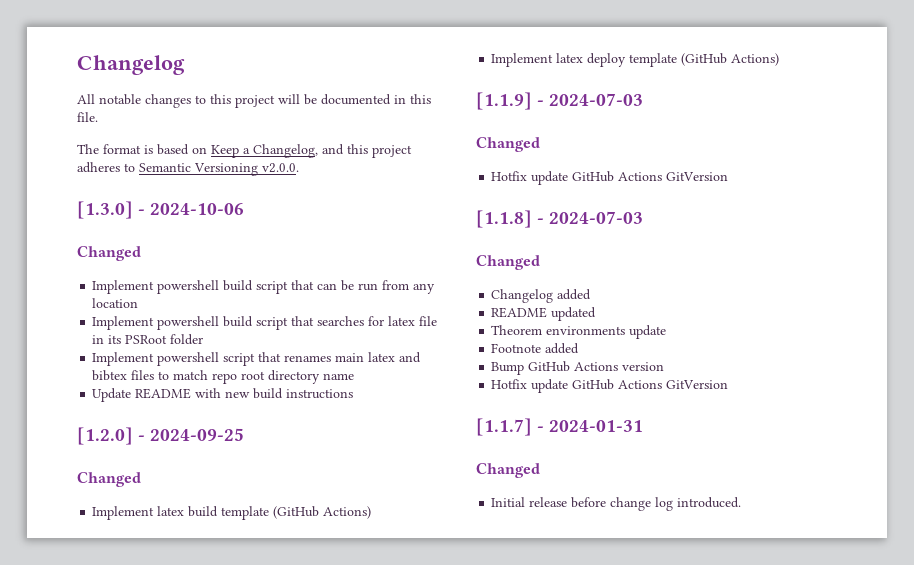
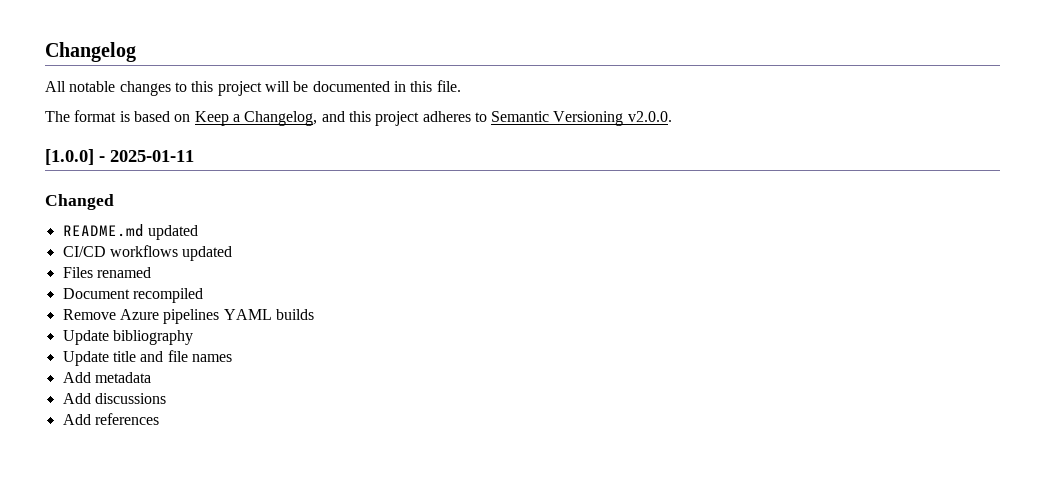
[77,201,245,219] [77,246,141,261] [92,280,436,294] [92,298,139,308] [92,316,438,330] [92,334,204,345] [92,352,422,366] [92,370,355,384] [92,388,354,402] [77,427,245,445] [77,472,141,487] [92,506,372,520] [491,53,780,67] [476,92,644,110] [476,137,540,152] [491,171,729,185] [476,210,644,228] [476,255,540,270] [491,289,592,303] [491,307,597,321] [491,325,667,339] [491,343,580,354] [491,361,665,375] [491,379,729,393] [476,418,644,436] [476,463,540,478] [491,497,742,511] [1.3.0] - 2024-10-06 // Changed // Implement powershell build script that can be run from any location // Implement powershell build script that searches for latex file in its PSRoot folder // Implement powershell script that renames main latex and bibtex files to match repo root directory name // Update README with new build instructions // [1.2.0] - 2024-09-25 // Changed // Implement latex build template (GitHub Actions) // Implement latex deploy template (GitHub Actions) // [1.1.9] - 2024-07-03 // Changed // Hotfix update GitHub Actions GitVersion // [1.1.8] - 2024-07-03 // Changed // Changelog added // README updated // Theorem environments update // Footnote added // Bump GitHub Actions version // Hotfix update GitHub Actions GitVersion // [1.1.7] - 2024-01-31 // Changed // Initial release before change log introduced. -> [45,149,194,165] [45,194,114,210] [62,224,198,240] [62,245,233,261] [62,267,151,278] [62,288,203,303] [62,309,314,324] [62,330,193,345] [62,350,232,366] [62,372,151,383] [62,393,166,404] [62,413,159,425] [1.0.0] - 2025-01-11 // Changed // README.md updated // CI/CD workflows updated // Files renamed // Document recompiled // Remove Azure pipelines YAML builds // Update bibliography // Update title and file names // Add metadata // Add discussions // Add references

